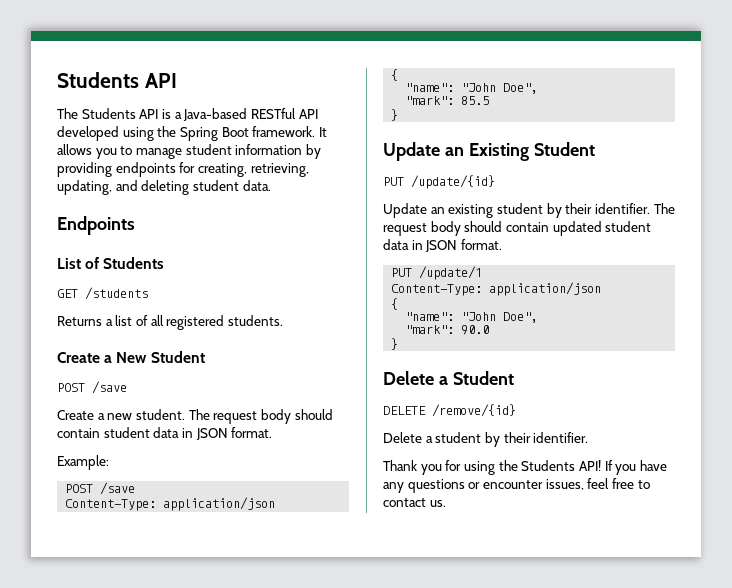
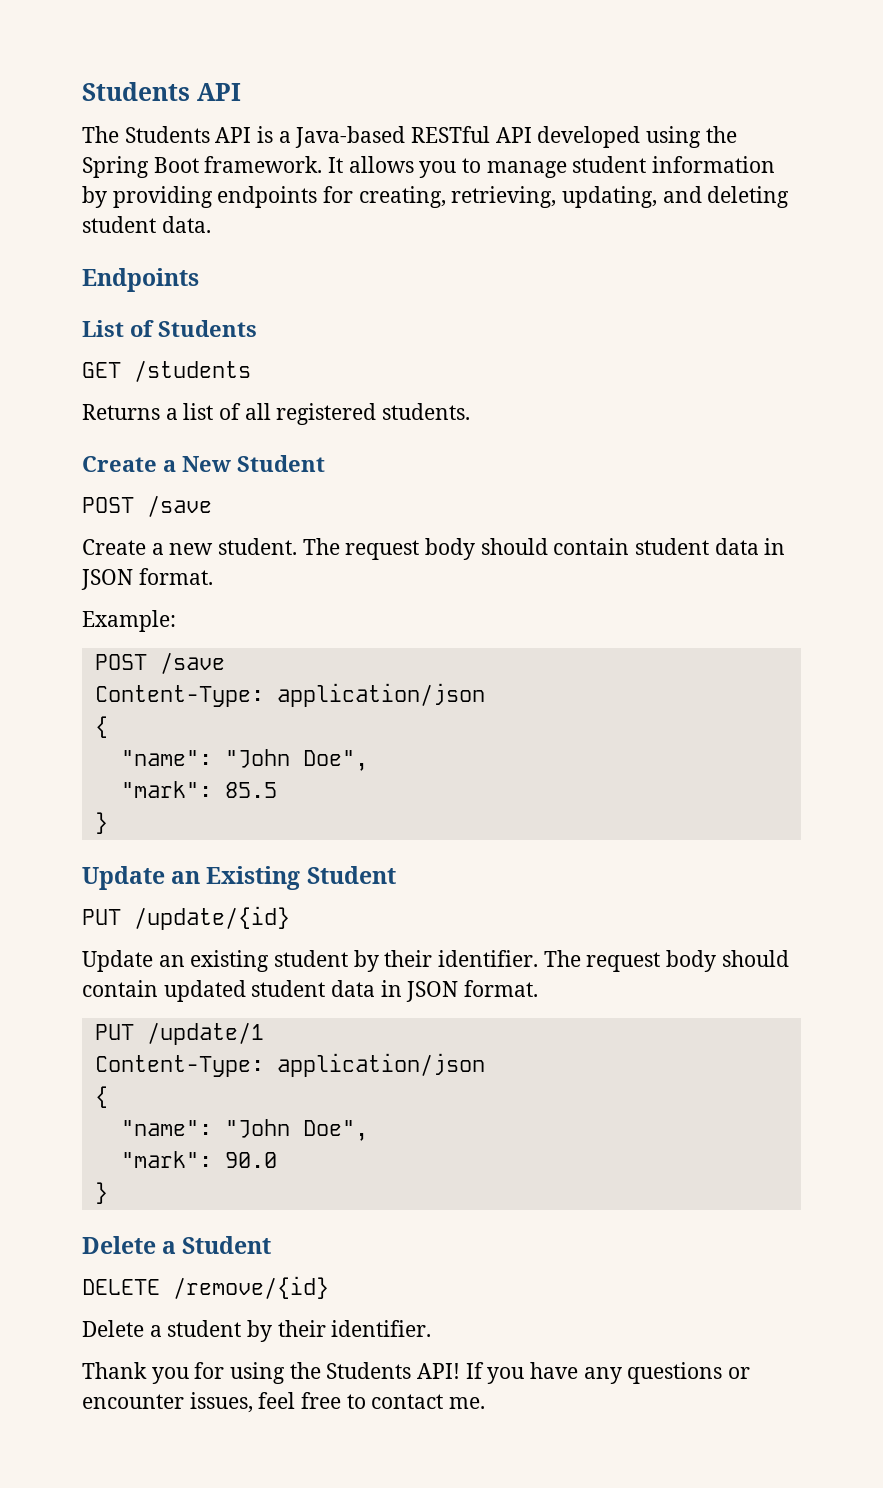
[429,500,446,507] us. -> [449,1397,486,1409] me.

